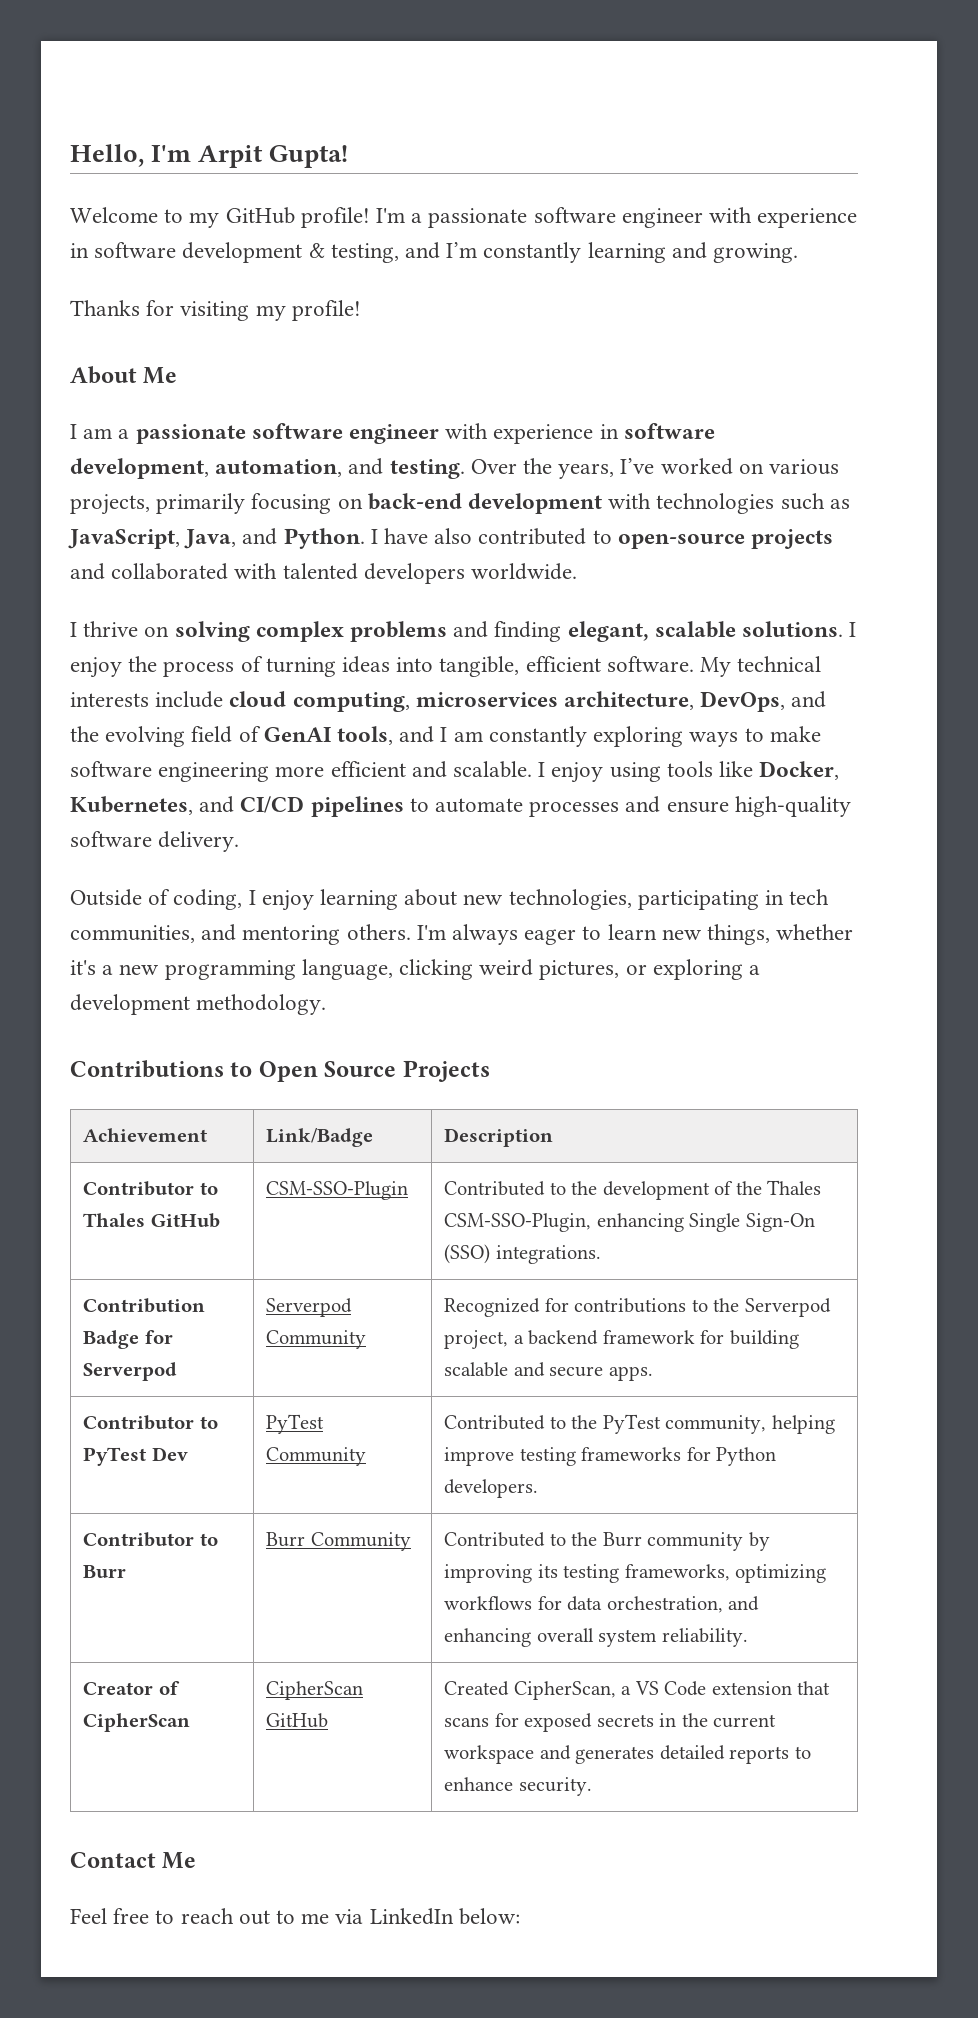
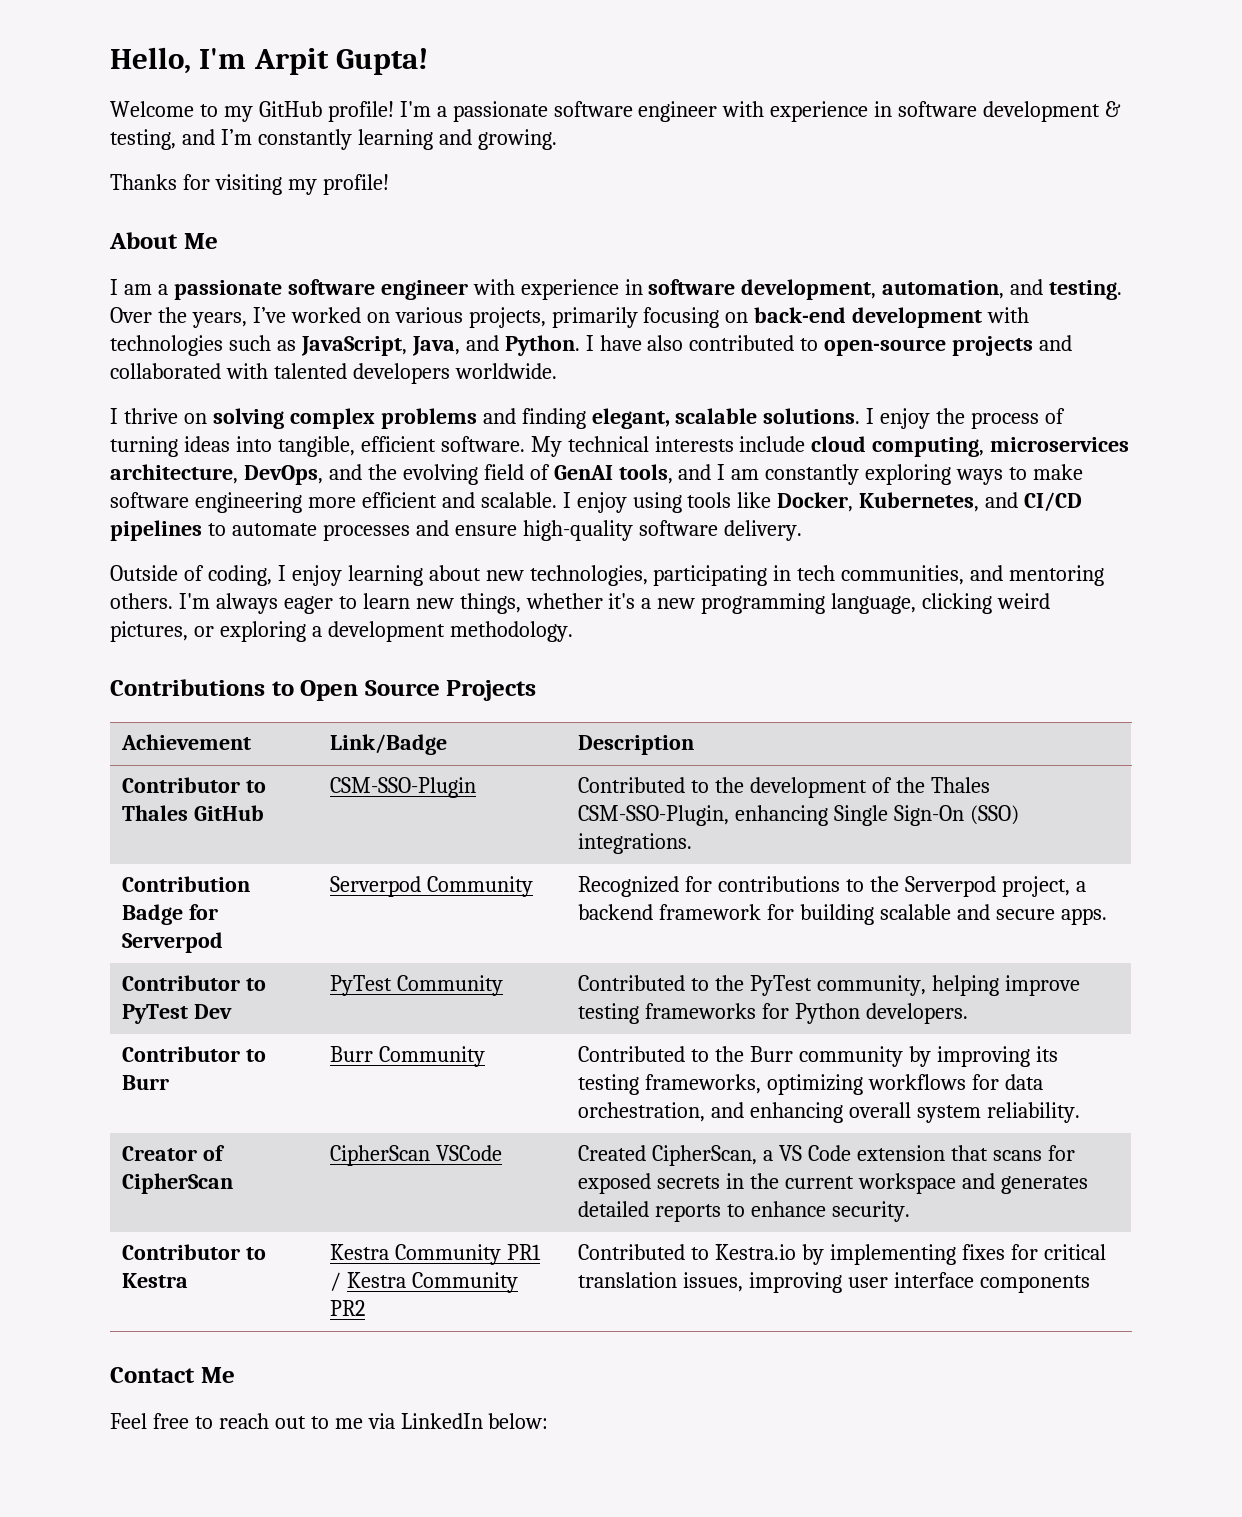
[266,1713,329,1728] GitHub -> [436,1145,503,1161] VSCode
(592, 1786) none -> [122,1244,267,1260] [122,1273,189,1288] [330,1244,542,1265] [330,1272,519,1293] [330,1300,366,1316] [578,1244,1107,1265] [578,1272,1091,1293] // Contributor to Kestra | Kestra Community PR1 / Kestra Community PR2 | Contributed to Kestra.io by implementing fixes for critical translation issues, improving user interface components

